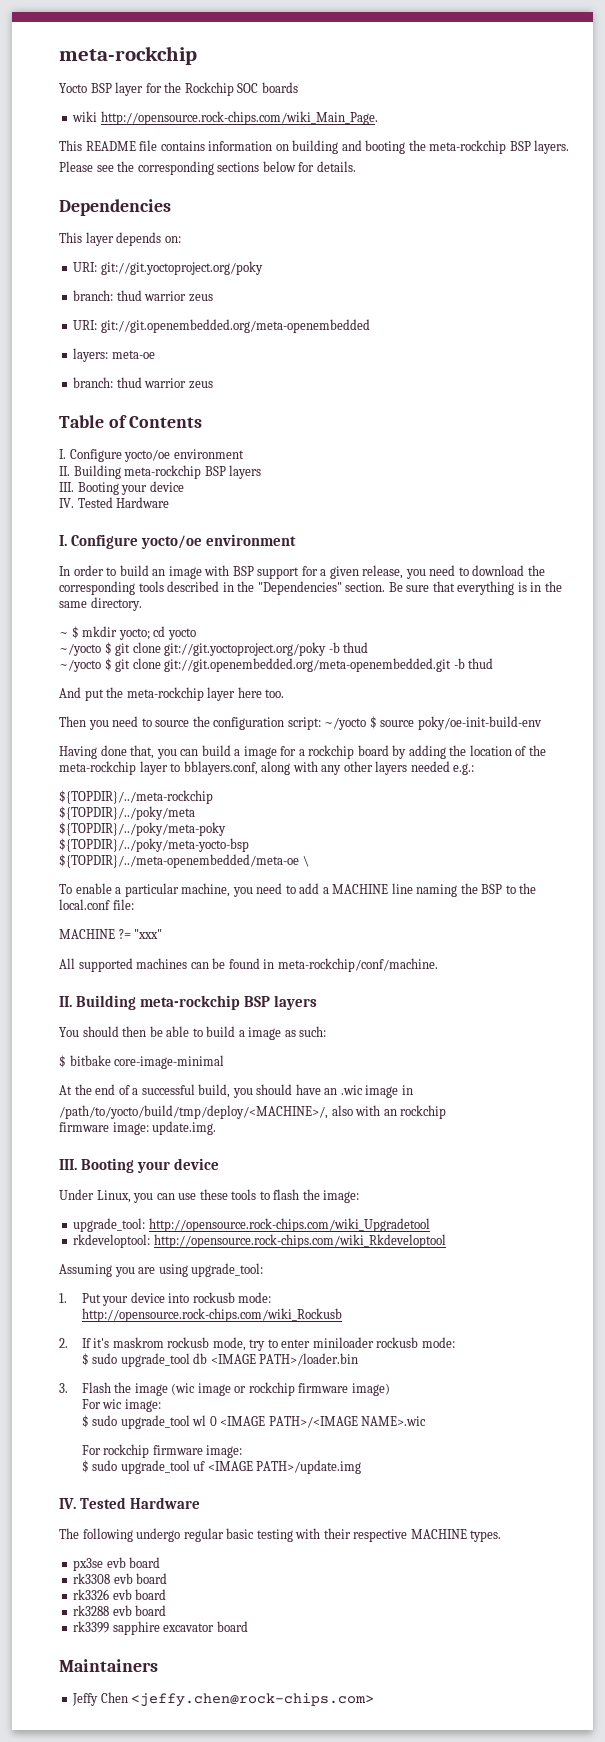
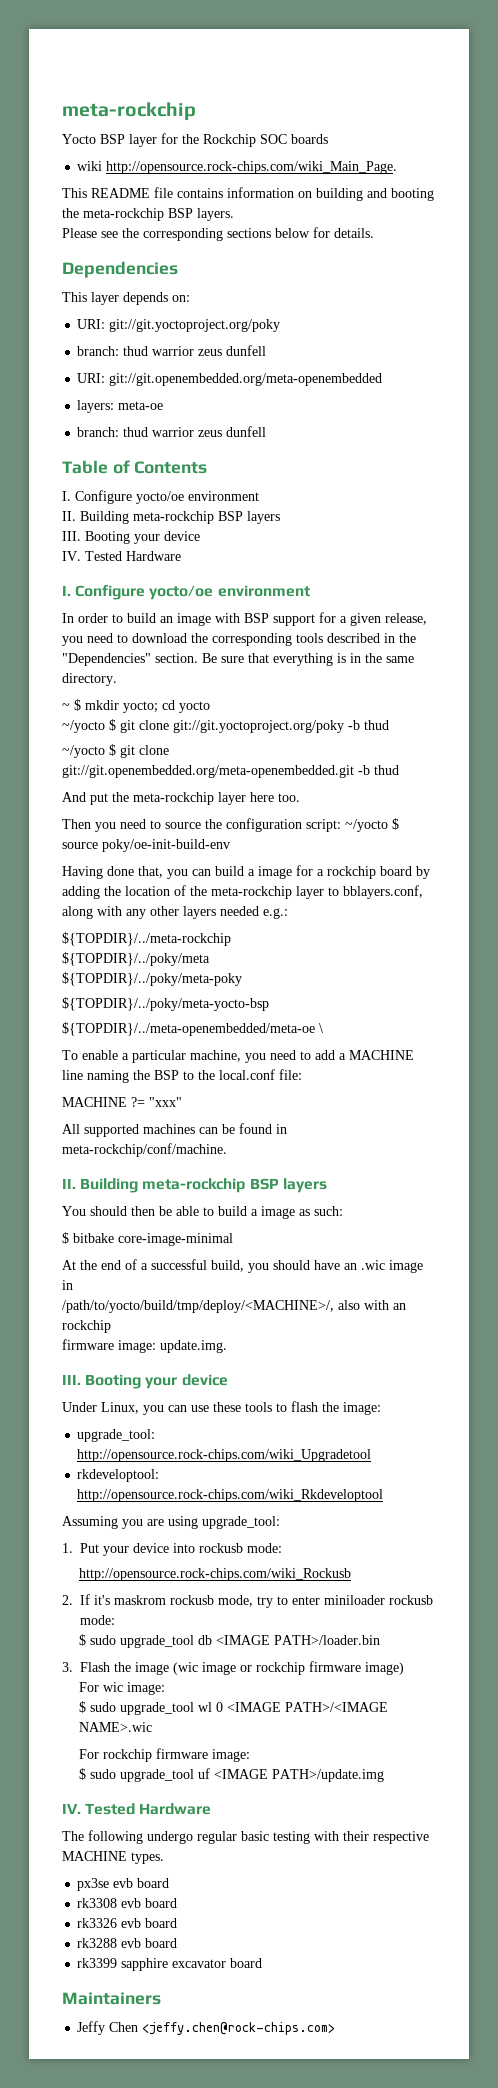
(213, 298) none -> [226,345,267,356] dunfell
(213, 385) none -> [226,426,267,437] dunfell

